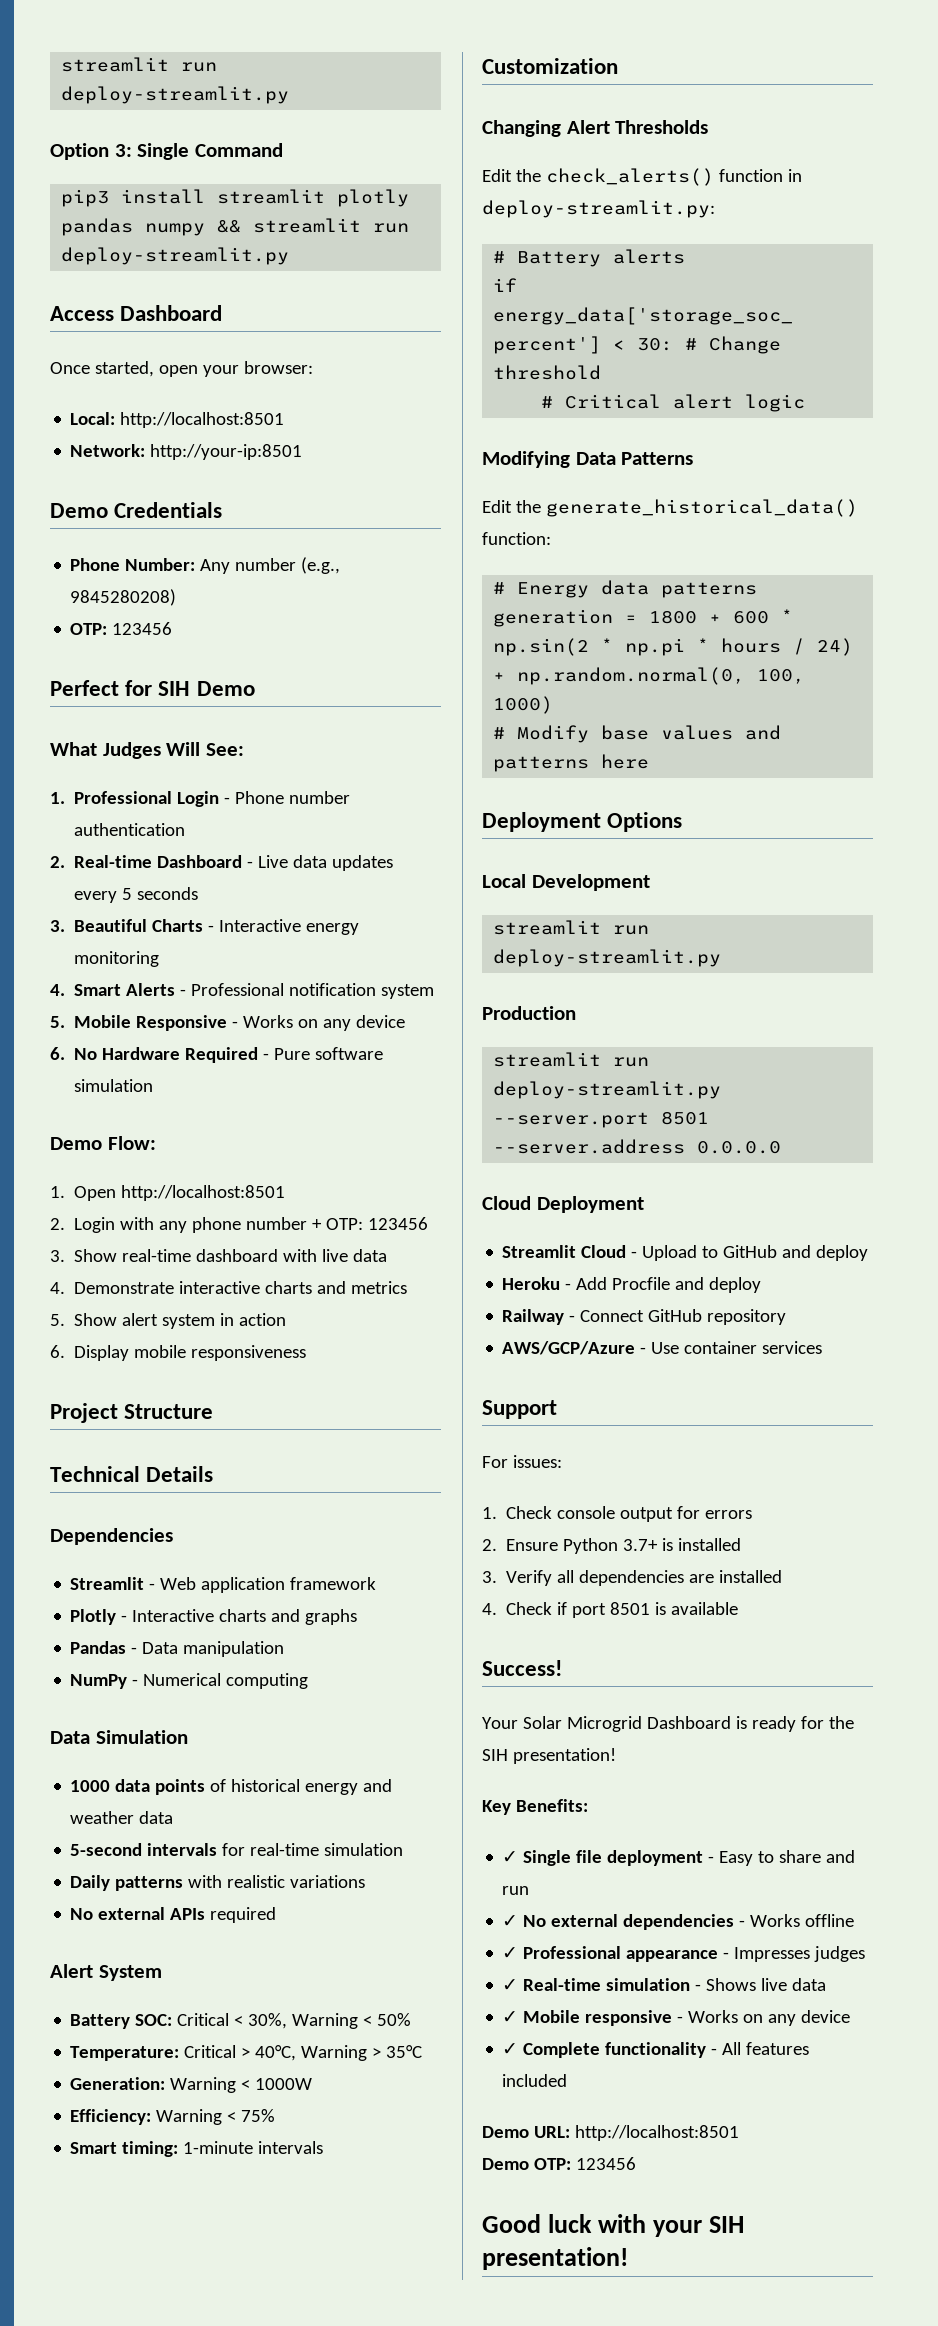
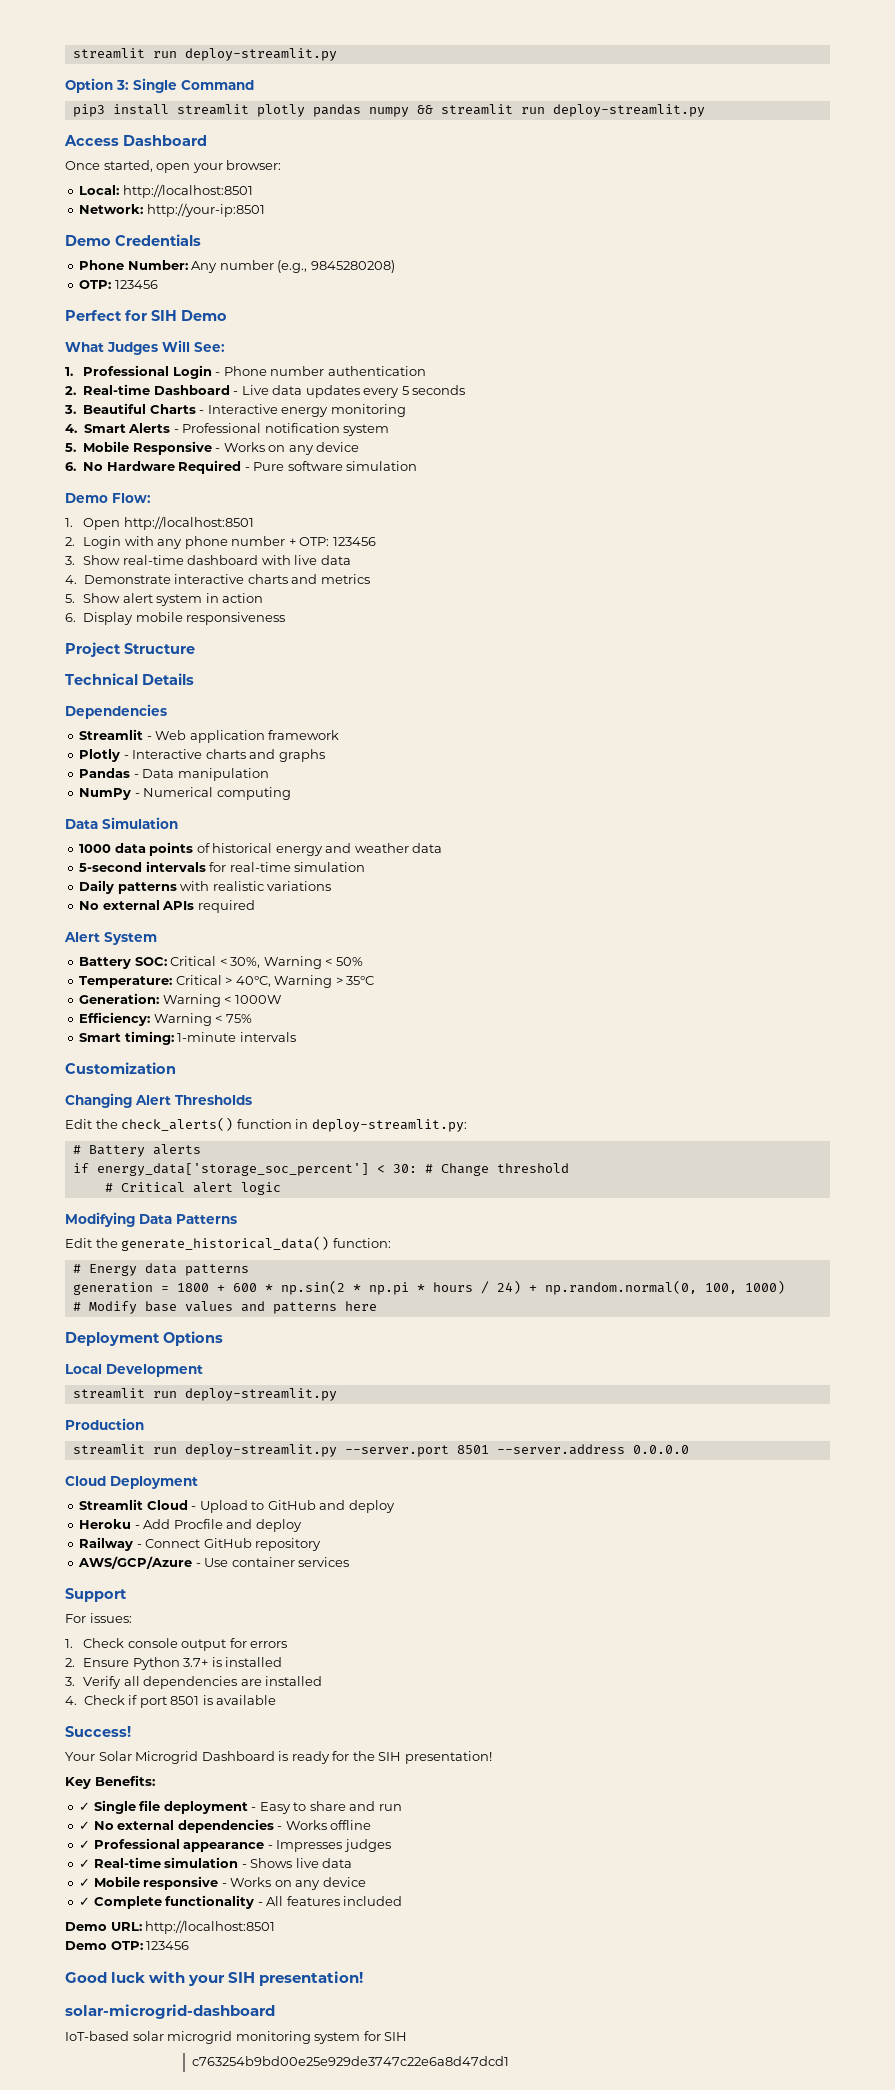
(628, 2258) none -> [65,2004,275,2019] [65,2031,408,2044] [192,2056,510,2066] // solar-microgrid-dashboard // IoT-based solar microgrid monitoring system for SIH // c763254b9bd00e25e929de3747c22e6a8d47dcd1

